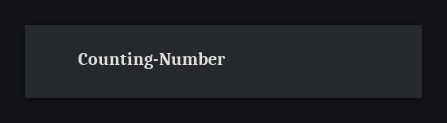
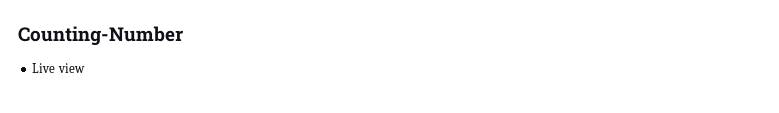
(226, 60) none -> [32,63,85,73] // Live view

